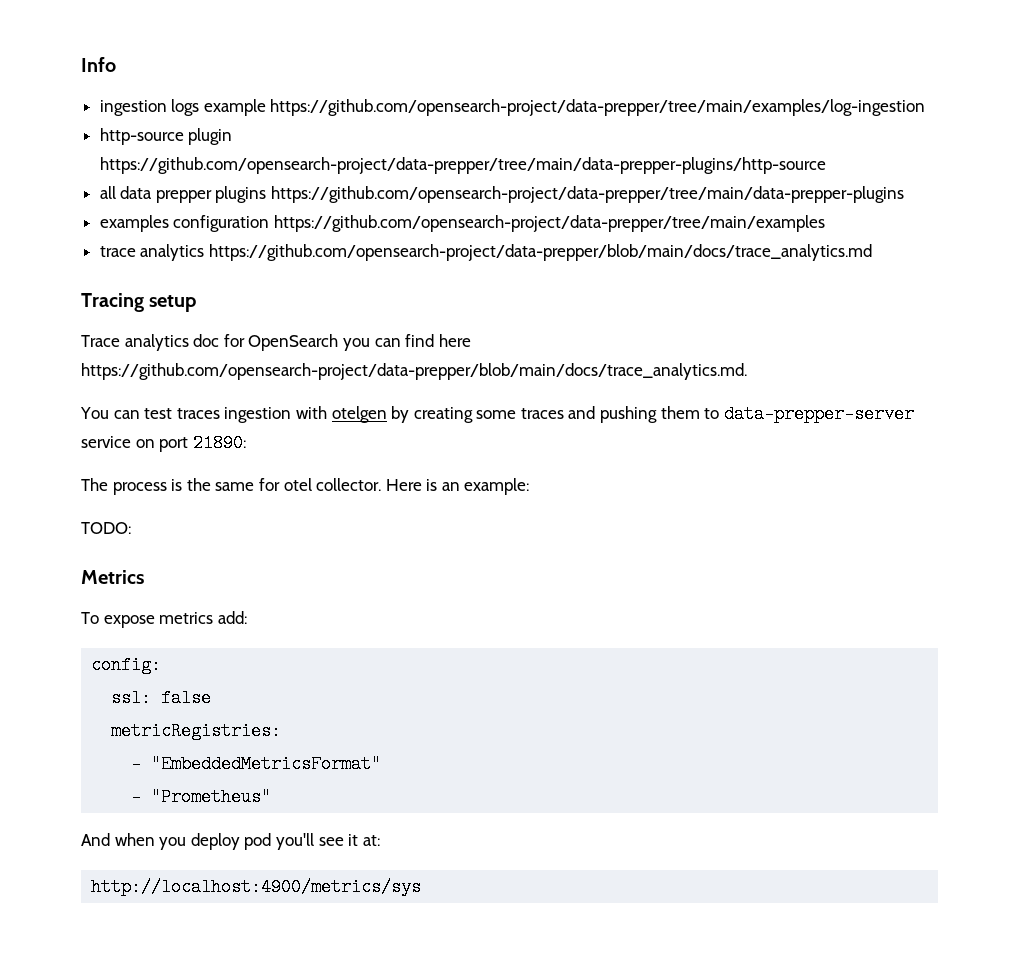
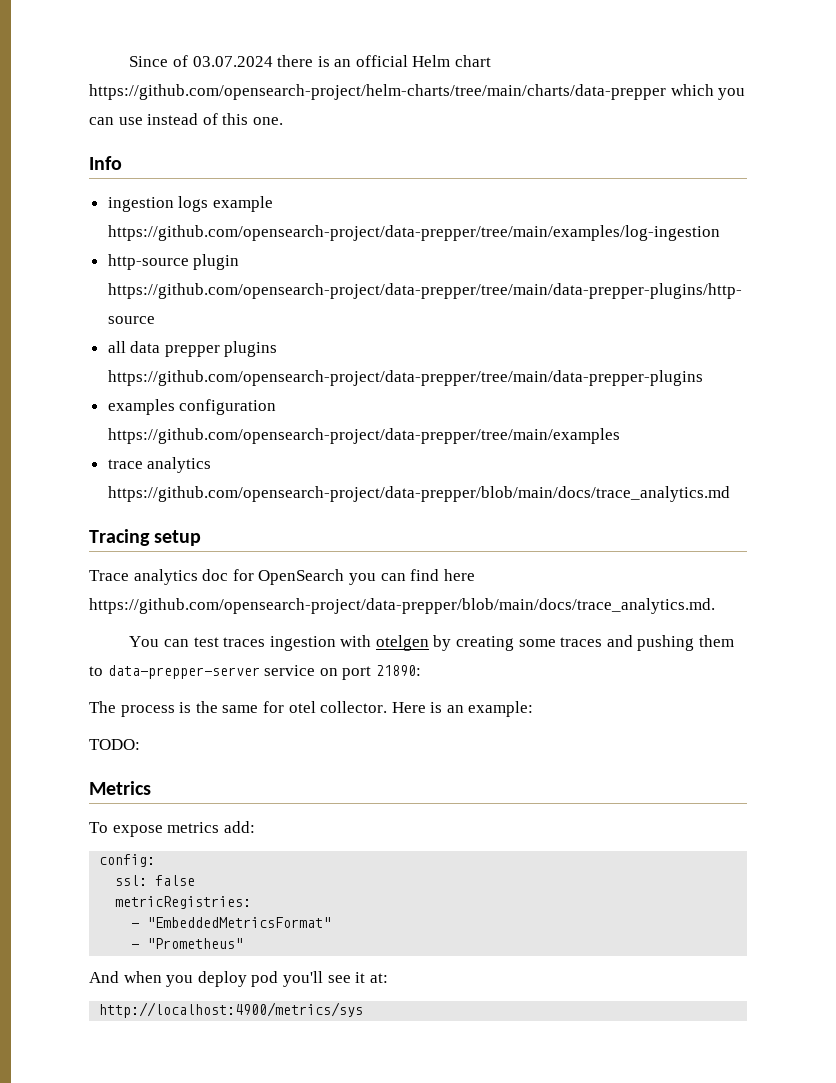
(81, 64) none -> [129,55,492,67] [89,84,746,100] [89,113,283,125] Since of 03.07.2024 there is an official Helm chart https://github.com/opensearch-project/helm-charts/tree/main/charts/data-prepper which you can use instead of this one. //

